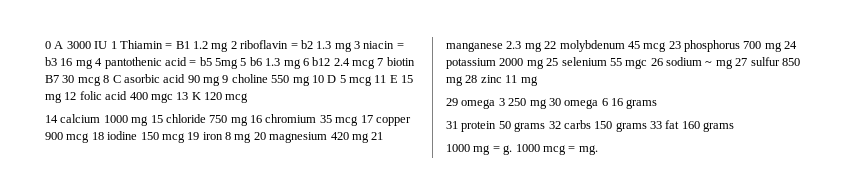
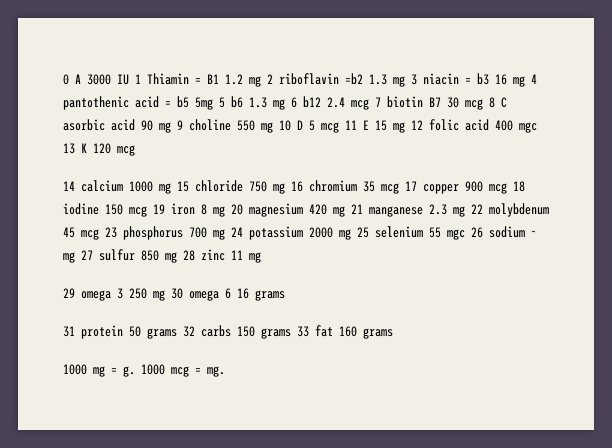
[290,40,313,49] = b2 -> [345,73,363,85] =b2

